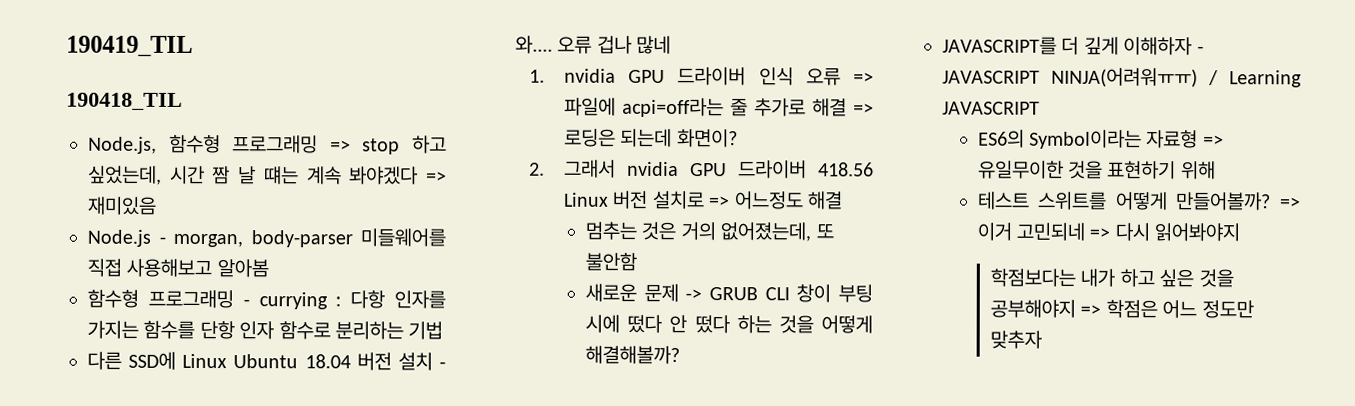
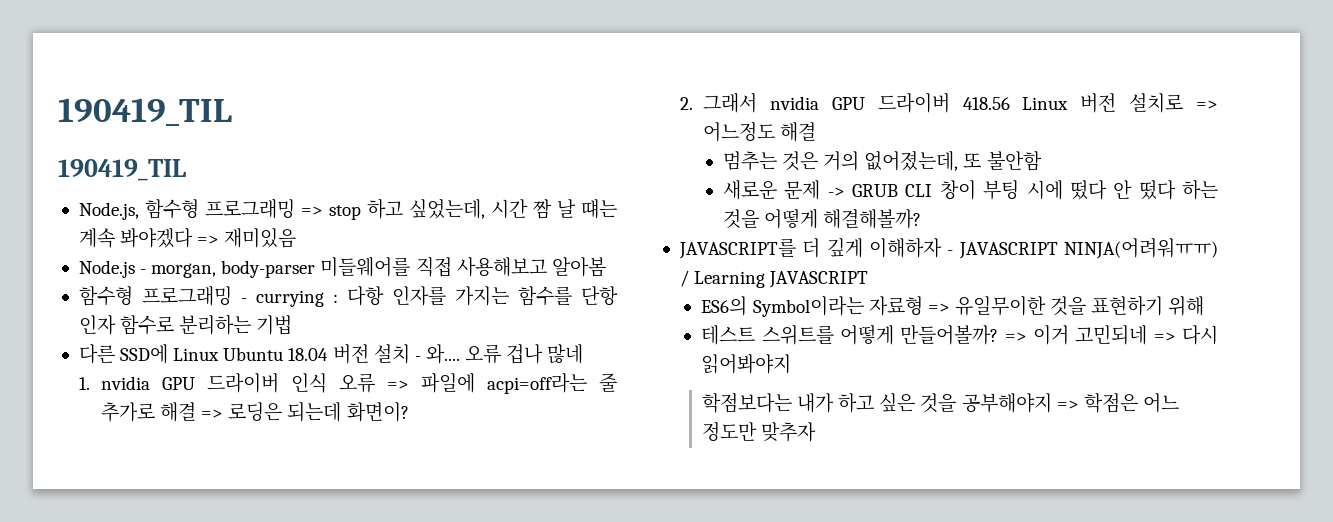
[66,35,193,57] [66,92,183,111] 190419_TIL // 190418_TIL -> [58,98,232,126] [58,159,186,181] 190419_TIL // 190419_TIL

